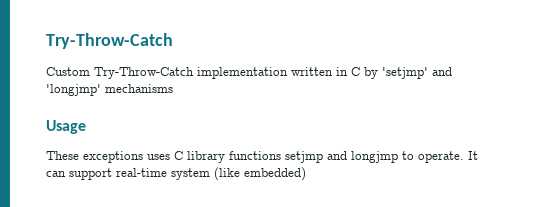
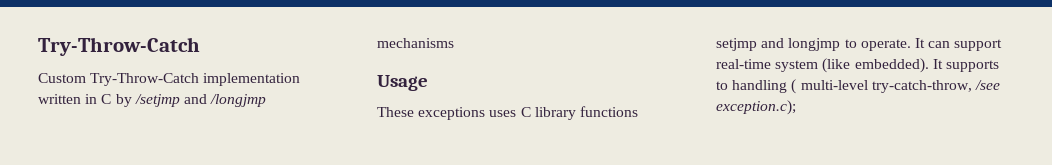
[382,67,452,79] [46,84,101,96] 'setjmp' and 'longjmp' -> [134,94,267,107] /setjmp and /longjmp
[244,167,306,181] embedded) -> [854,58,999,73] [716,79,1000,94] [716,100,796,115] embedded). It supports to handling ( multi-level try-catch-throw, /see exception.c);

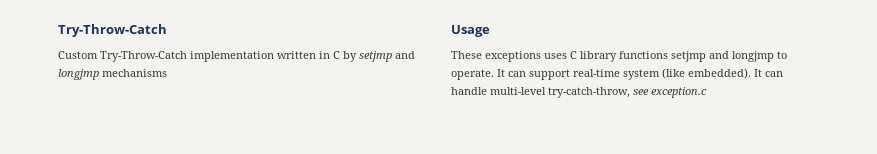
[134,94,267,107] /setjmp and /longjmp -> [359,51,415,62] [58,69,99,80] setjmp and longjmp
[945,60,999,72] [716,79,1000,94] [716,100,796,115] supports to handling ( multi-level try-catch-throw, /see exception.c); -> [765,71,783,77] [451,87,707,98] can handle multi-level try-catch-throw, see exception.c

